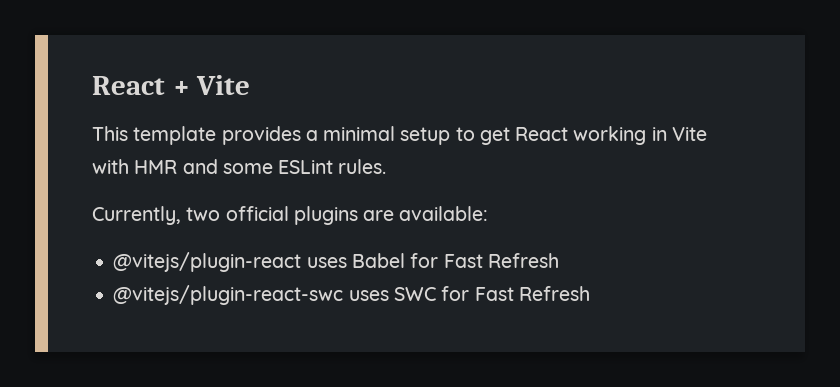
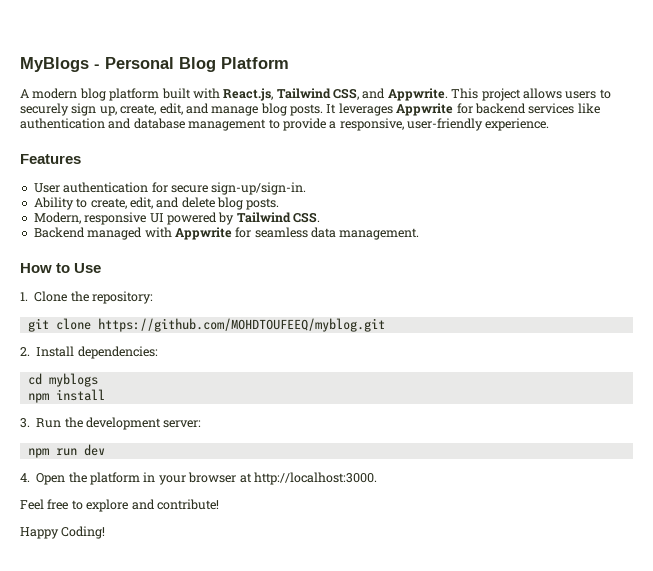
[92,75,251,95] [92,126,707,145] [92,159,387,174] [92,206,489,225] [113,252,559,272] [113,285,590,305] React + Vite // This template provides a minimal setup to get React working in Vite with HMR and some ESLint rules. // Currently, two official plugins are available: // @vitejs/plugin-react uses Babel for Fast Refresh // @vitejs/plugin-react-swc uses SWC for Fast Refresh -> [20,57,289,72] [20,88,611,101] [20,103,600,116] [20,118,550,131] [20,154,81,164] [33,182,307,195] [33,197,280,210] [33,212,320,225] [33,227,420,240] [20,263,102,273] [20,291,153,304] [27,318,385,332] [20,346,158,359] [27,373,98,387] [27,389,105,403] [20,417,202,430] [27,444,105,458] [20,472,377,485] [20,499,219,512] [20,526,106,539] MyBlogs - Personal Blog Platform // A modern blog platform built with React.js, Tailwind CSS, and Appwrite. This project allows users to securely sign up, create, edit, and manage blog posts. It leverages Appwrite for backend services like authentication and database management to provide a responsive, user-friendly experience. // Features // User authentication for secure sign-up/sign-in. // Ability to create, edit, and delete blog posts. // Modern, responsive UI powered by Tailwind CSS. // Backend managed with Appwrite for seamless data management. // How to Use // 1. Clone the repository: // git clone https://github.com/MOHDTOUFEEQ/myblog.git // 2. Install dependencies: // cd myblogs // npm install // 3. Run the development server: // npm run dev // 4. Open the platform in your browser at http://localhost:3000. // Feel free to explore and contribute! // Happy Coding!

